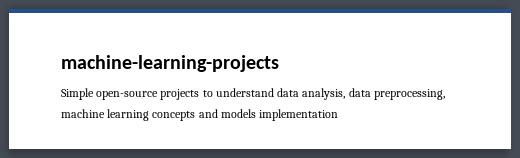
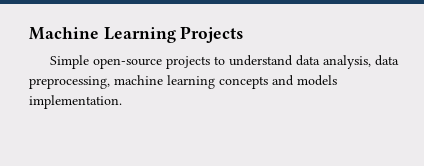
[61,55,279,72] machine-learning-projects -> [29,26,244,43] Machine Learning Projects
[259,109,339,121] implementation -> [29,95,122,109] implementation.

